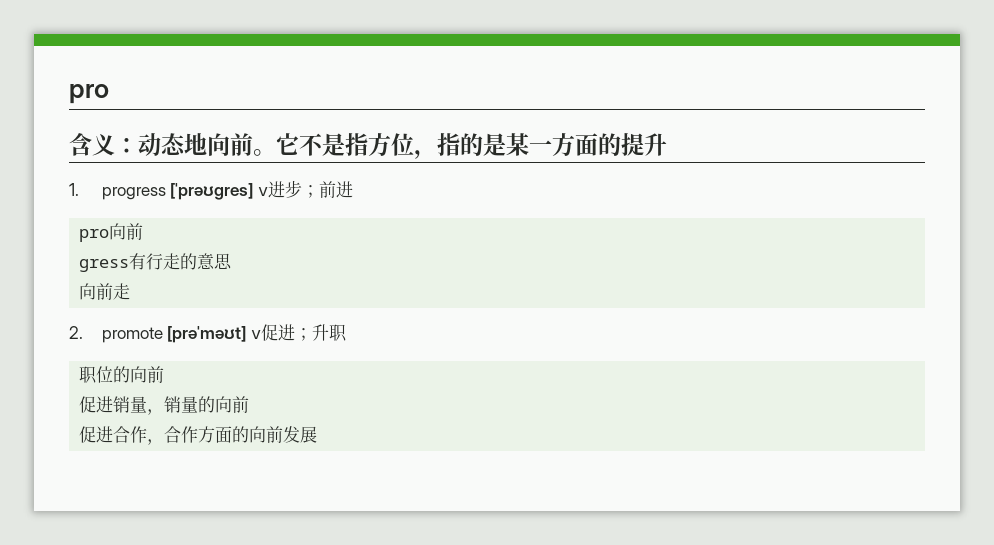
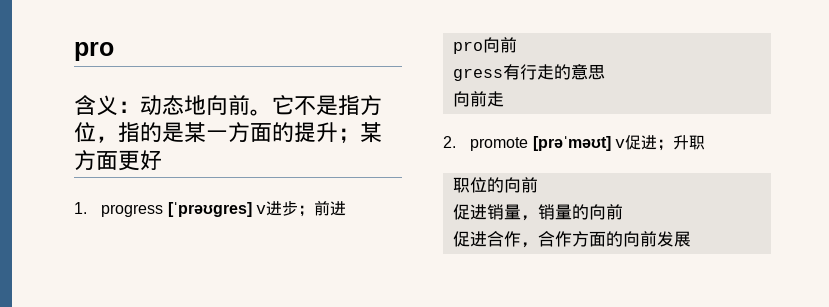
(667, 144) none -> [338,122,382,143] [74,150,162,171] ；某方面更好

